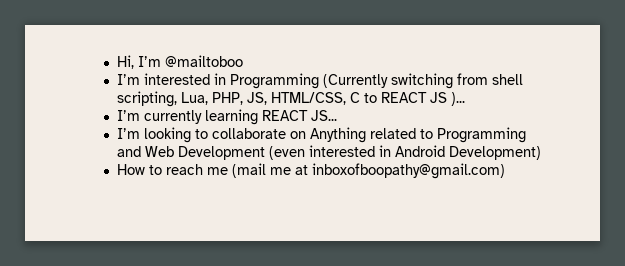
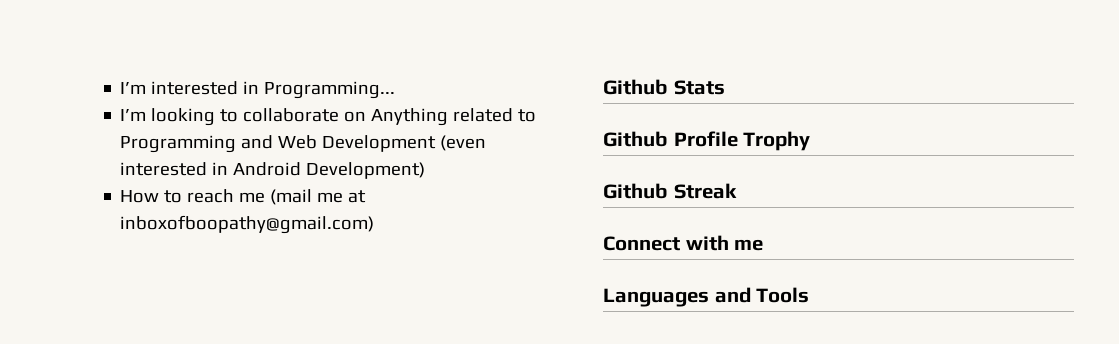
[116,55,243,69] [116,73,523,89] [116,91,465,107] [116,109,337,125] Hi, I’m @mailtoboo // I’m interested in Programming (Currently switching from shell scripting, Lua, PHP, JS, HTML/CSS, C to REACT JS )... // I’m currently learning REACT JS... -> [120,81,396,99] I’m interested in Programming...
(505, 171) none -> [603,79,725,95] [603,131,811,151] [603,183,737,199] [603,235,764,251] [603,287,810,307] // Github Stats // Github Profile Trophy // Github Streak // Connect with me // Languages and Tools

